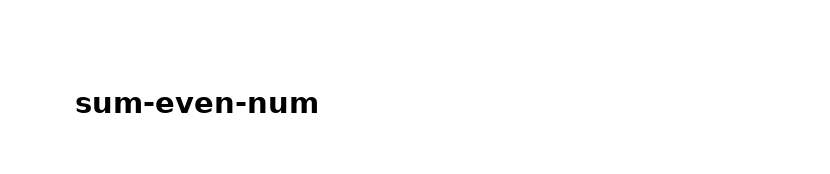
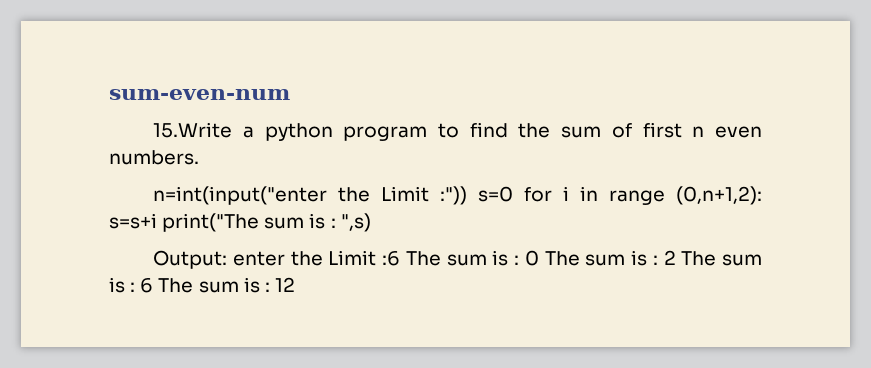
(319, 105) none -> [153,122,763,141] [109,150,199,165] [153,186,762,205] [109,213,371,232] [153,250,762,269] [109,277,295,293] // 15.Write a python program to find the sum of first n even numbers. // n=int(input("enter the Limit :")) s=0 for i in range (0,n+1,2): s=s+i print("The sum is : ",s) // Output: enter the Limit :6 The sum is : 0 The sum is : 2 The sum is : 6 The sum is : 12

